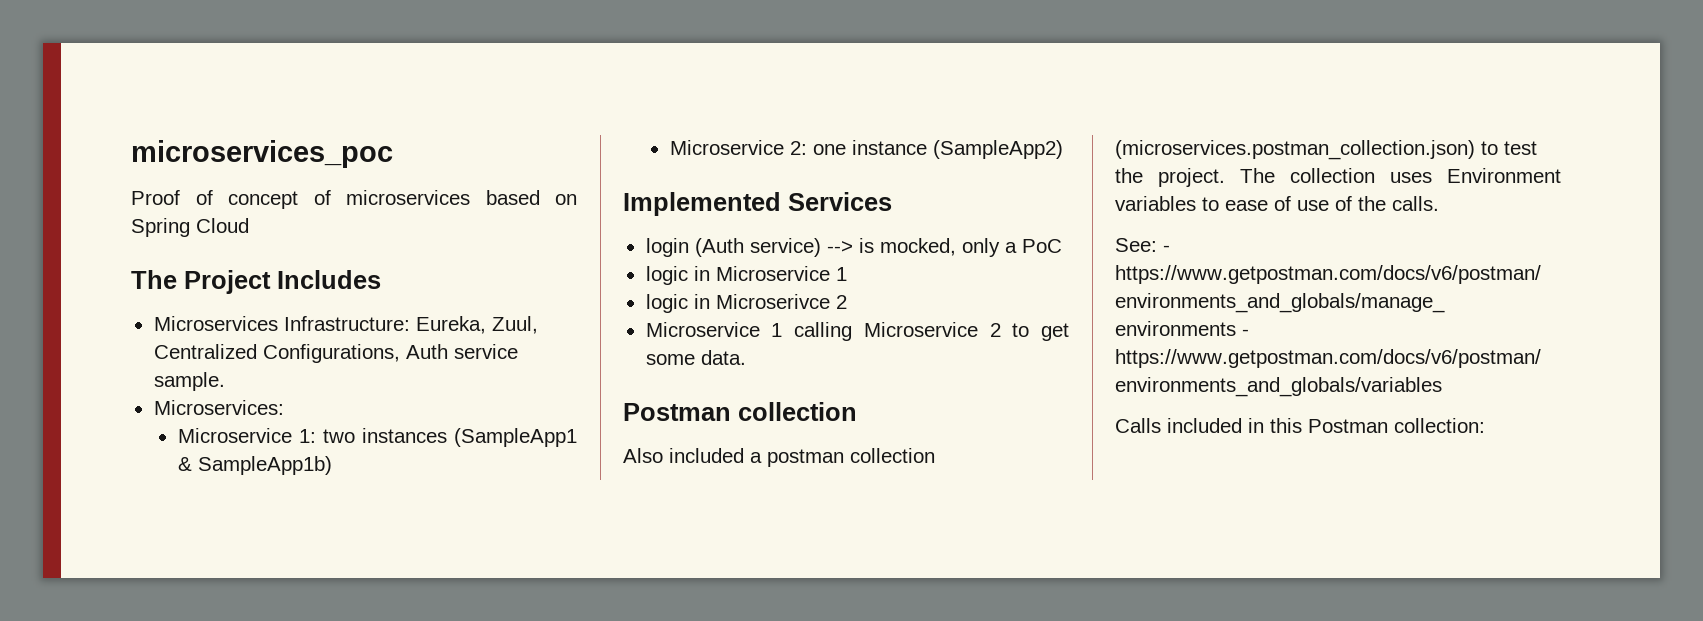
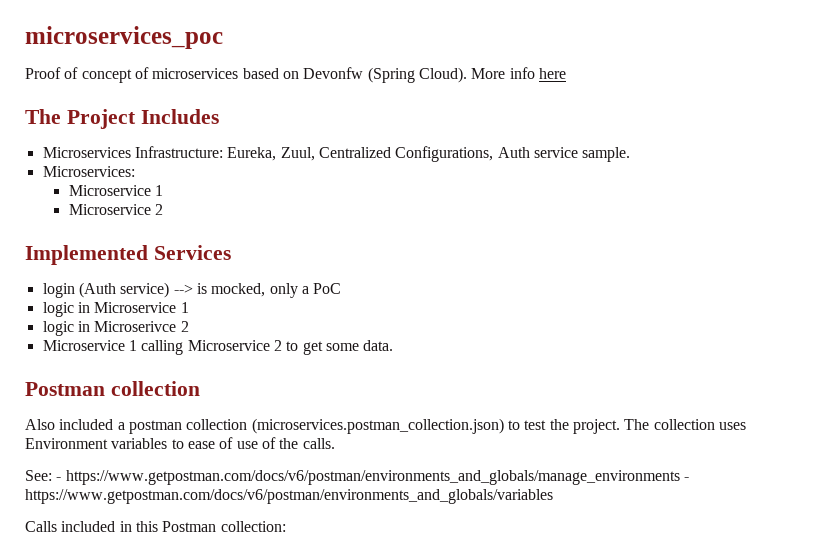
[131,218,249,237] Spring Cloud -> [303,67,566,83] Devonfw (Spring Cloud). More info here
[298,428,577,447] [177,456,332,475] [669,140,1063,159] 1: two instances (SampleApp1 & SampleApp1b) // Microservice 2: one instance (SampleApp2) -> [155,185,164,196] [68,204,164,215] 1 // Microservice 2

